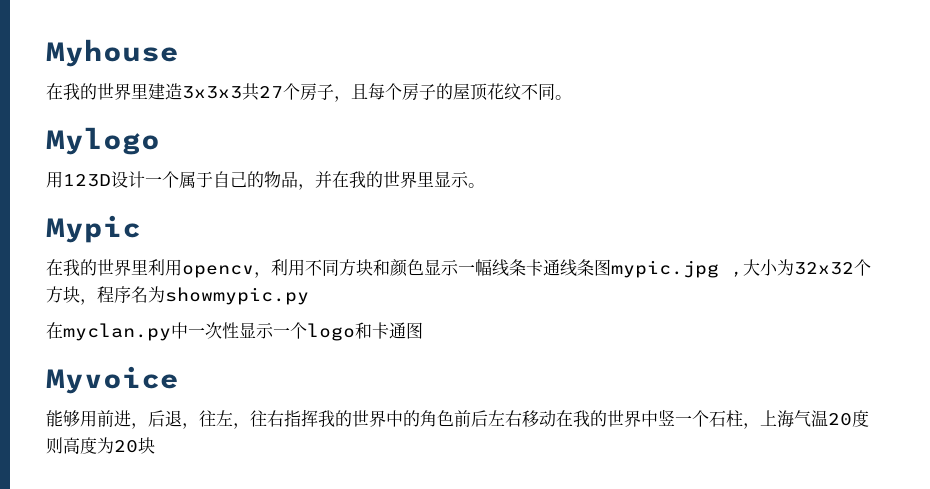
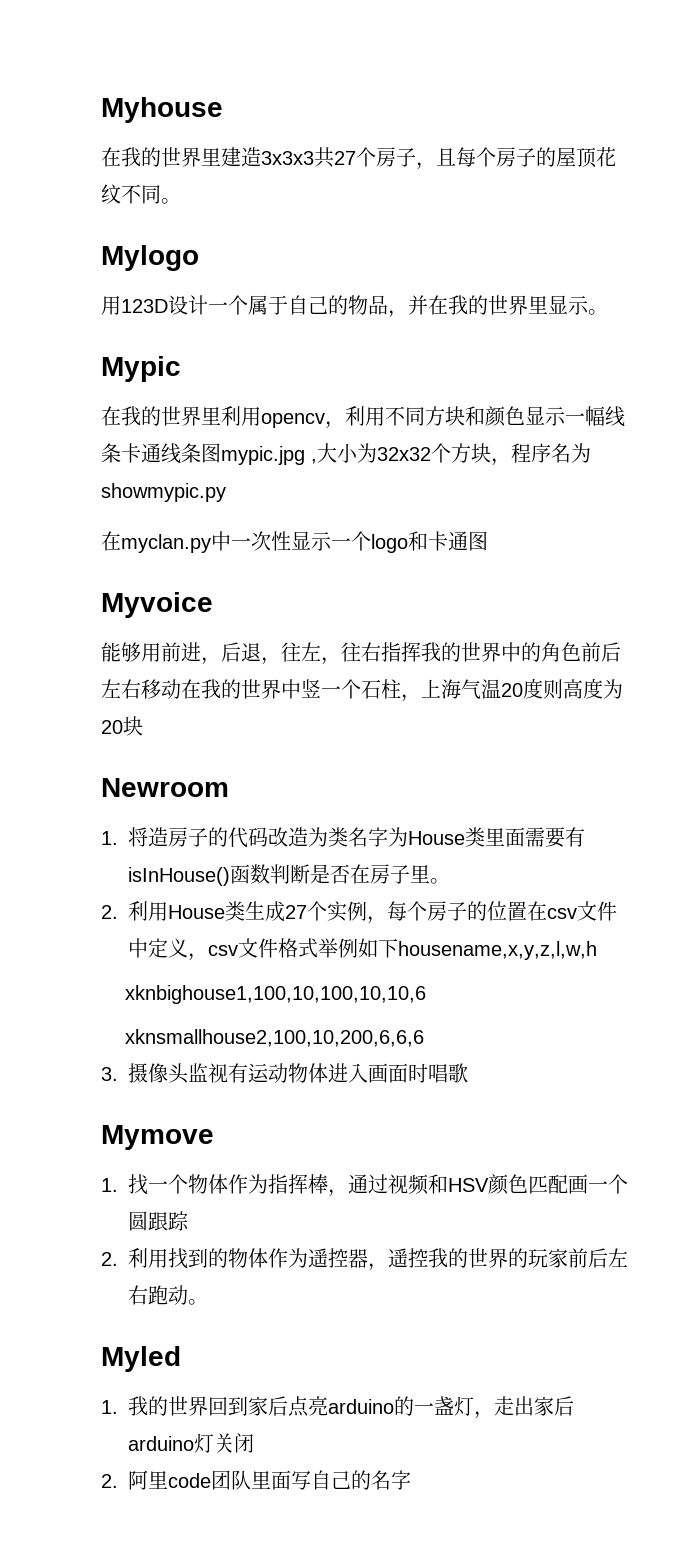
(155, 445) none -> [101,778,229,797] [101,827,585,848] [128,864,450,886] [101,901,617,924] [128,938,597,961] [124,985,426,1004] [124,1029,424,1047] [101,1063,468,1084] [101,1125,214,1150] [101,1174,628,1197] [128,1211,189,1231] [101,1248,628,1271] [128,1285,208,1305] [101,1346,181,1372] [101,1396,574,1419] [128,1433,254,1453] [101,1470,411,1490] // Newroom // 1.将造房子的代码改造为类名字为House类里面需要有isInHouse()函数判断是否在房子里。 // 2.利用House类生成27个实例，每个房子的位置在csv文件中定义，csv文件格式举例如下housename,x,y,z,l,w,h // xknbighouse1,100,10,100,10,10,6 // xknsmallhouse2,100,10,200,6,6,6 // 3.摄像头监视有运动物体进入画面时唱歌 // Mymove // 1.找一个物体作为指挥棒，通过视频和HSV颜色匹配画一个圆跟踪 // 2.利用找到的物体作为遥控器，遥控我的世界的玩家前后左右跑动。 // Myled // 1.我的世界回到家后点亮arduino的一盏灯，走出家后arduino灯关闭 // 2.阿里code团队里面写自己的名字

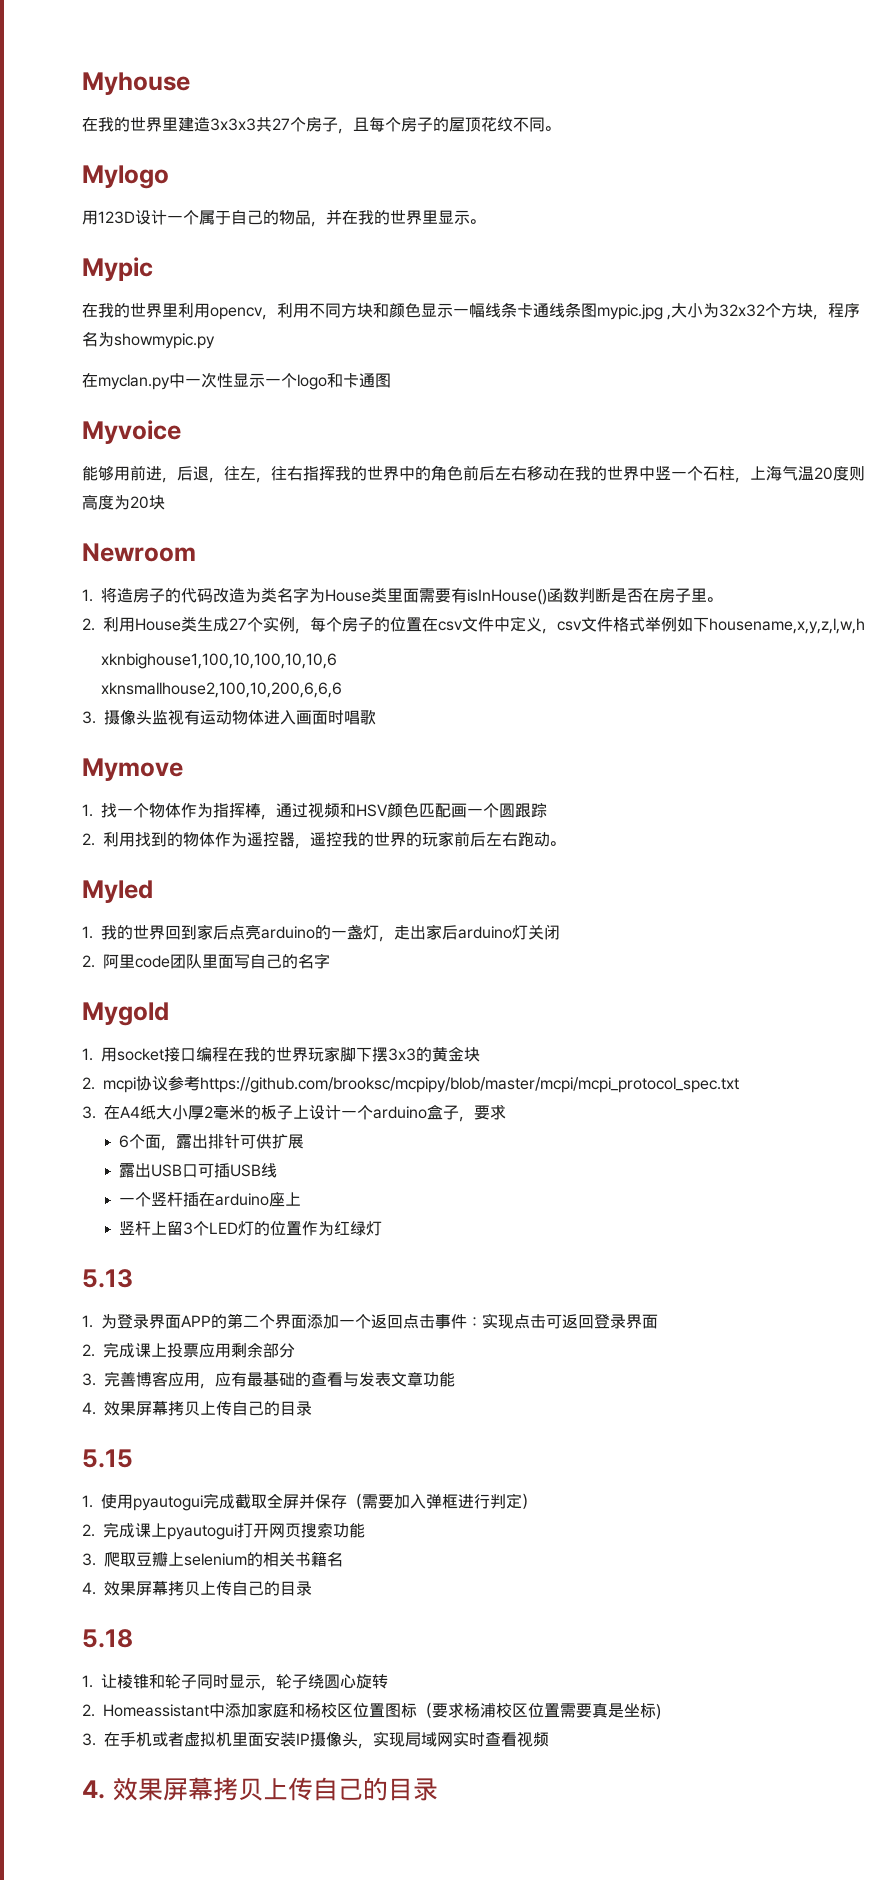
(411, 1480) none -> [82,1002,169,1026] [82,1046,481,1062] [82,1076,739,1093] [82,1104,506,1122] [118,1134,304,1151] [118,1163,277,1178] [118,1192,301,1207] [118,1221,382,1236] [82,1269,133,1288] [82,1313,659,1329] [82,1342,295,1358] [82,1371,455,1389] [82,1401,312,1416] [82,1449,133,1468] [82,1493,538,1511] [82,1522,365,1540] [82,1551,343,1567] [82,1581,312,1596] [82,1629,133,1648] [82,1674,389,1691] [82,1702,661,1720] [82,1731,549,1749] [82,1777,438,1801] // Mygold // 1.用socket接口编程在我的世界玩家脚下摆3x3的黄金块 // 2. mcpi协议参考https://github.com/brooksc/mcpipy/blob/master/mcpi/mcpi_protocol_spec.txt // 3.在A4纸大小厚2毫米的板子上设计一个arduino盒子，要求 // 6个面，露出排针可供扩展 // 露出USB口可插USB线 // 一个竖杆插在arduino座上 // 竖杆上留3个LED灯的位置作为红绿灯 // 5.13 // 1.为登录界面APP的第二个界面添加一个返回点击事件：实现点击可返回登录界面 // 2.完成课上投票应用剩余部分 // 3.完善博客应用，应有最基础的查看与发表文章功能 // 4.效果屏幕拷贝上传自己的目录 // 5.15 // 1.使用pyautogui完成截取全屏并保存（需要加入弹框进行判定） // 2.完成课上pyautogui打开网页搜索功能 // 3.爬取豆瓣上selenium的相关书籍名 // 4.效果屏幕拷贝上传自己的目录 // 5.18 // 1.让棱锥和轮子同时显示，轮子绕圆心旋转 // 2. Homeassistant中添加家庭和杨校区位置图标（要求杨浦校区位置需要真是坐标) // 3.在手机或者虚拟机里面安装IP摄像头，实现局域网实时查看视频 // 4.效果屏幕拷贝上传自己的目录

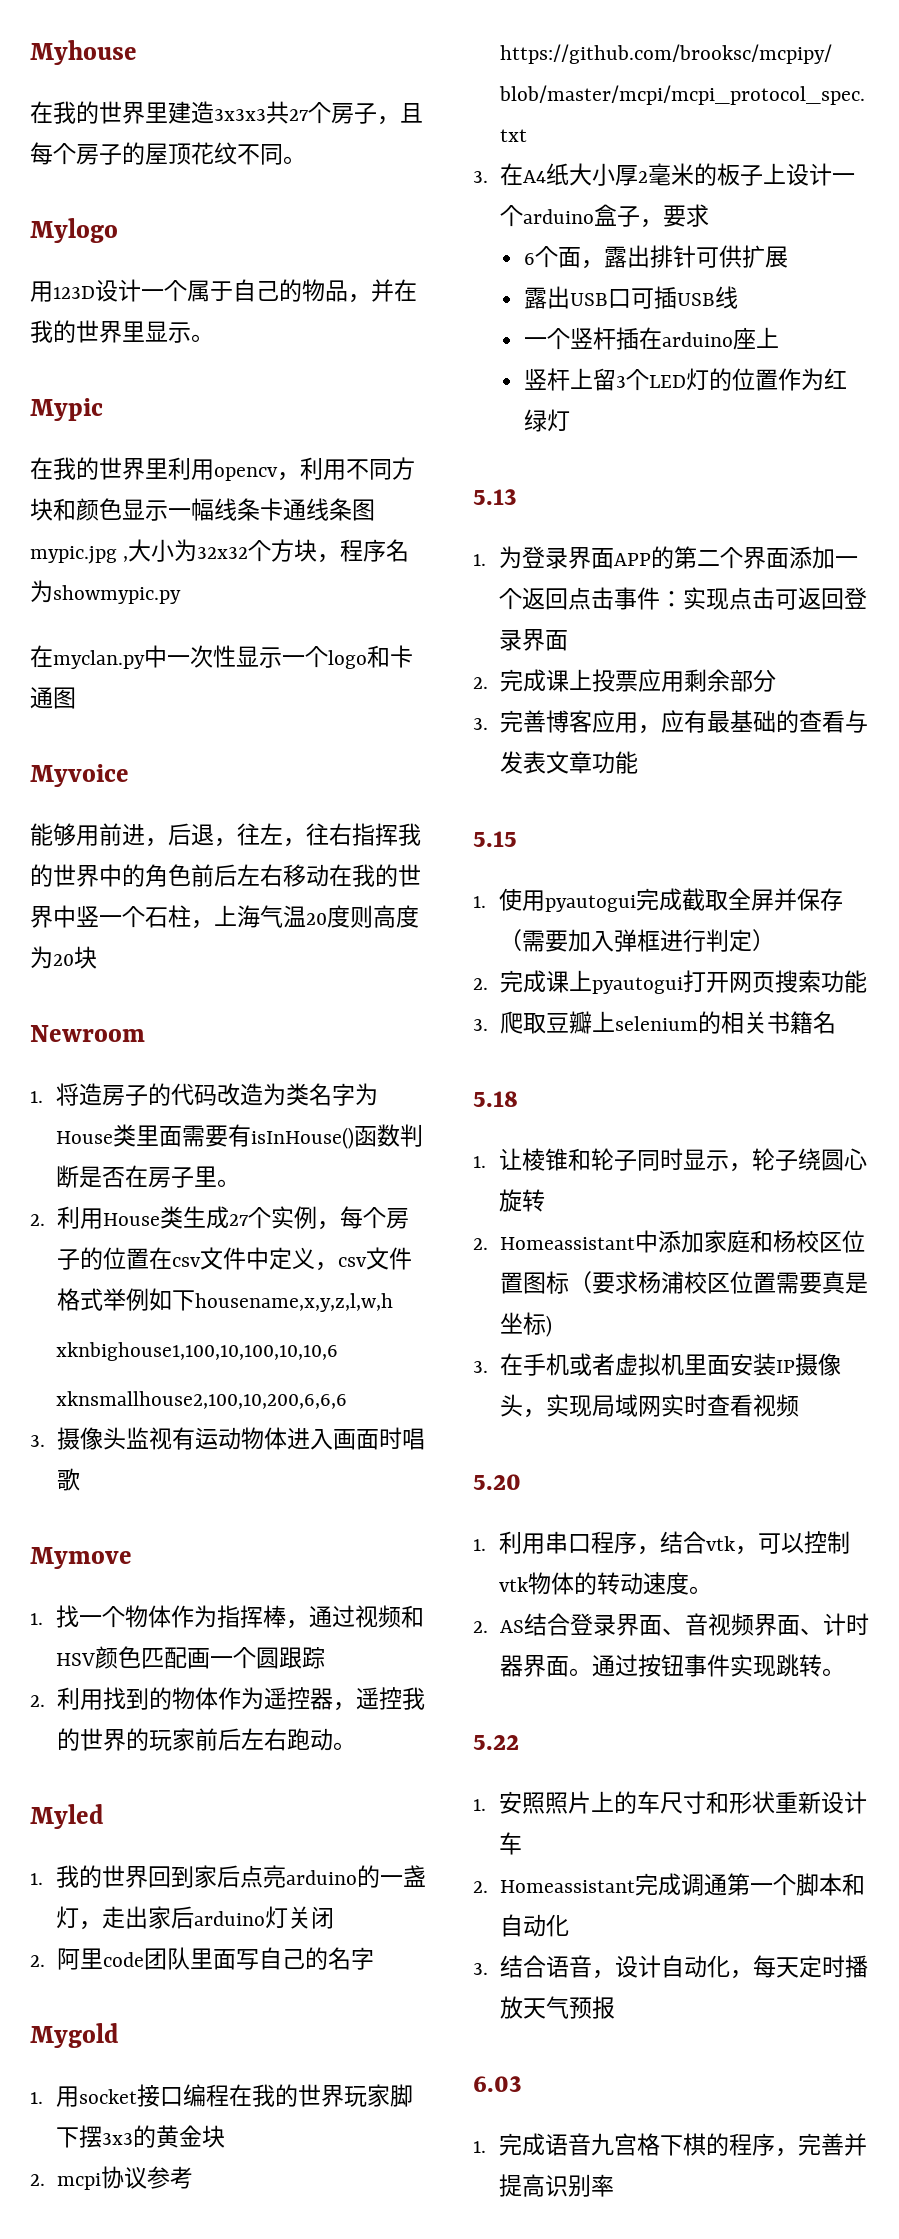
[82,1401,312,1416] // 4.效果屏幕拷贝上传自己的目录 -> (638, 762) none
[82,1581,312,1596] // 4.效果屏幕拷贝上传自己的目录 -> (836, 1022) none
[82,1777,438,1801] 4.效果屏幕拷贝上传自己的目录 -> [473,1474,521,1490] [473,1531,850,1555] [498,1572,712,1595] [473,1613,869,1636] [499,1654,845,1677] [473,1735,519,1750] [473,1791,867,1814] [498,1832,522,1855] [473,1873,865,1896] [499,1914,569,1937] [473,1955,868,1979] [499,1996,615,2019] [473,2076,522,2092] [473,2133,867,2157] [498,2174,614,2197] 5.20 // 1.利用串口程序，结合vtk，可以控制vtk物体的转动速度。 // 2. AS结合登录界面、音视频界面、计时器界面。通过按钮事件实现跳转。 // 5.22 // 1.安照照片上的车尺寸和形状重新设计车 // 2. Homeassistant完成调通第一个脚本和自动化 // 3.结合语音，设计自动化，每天定时播放天气预报 // 6.03 // 1.完成语音九宫格下棋的程序，完善并提高识别率

